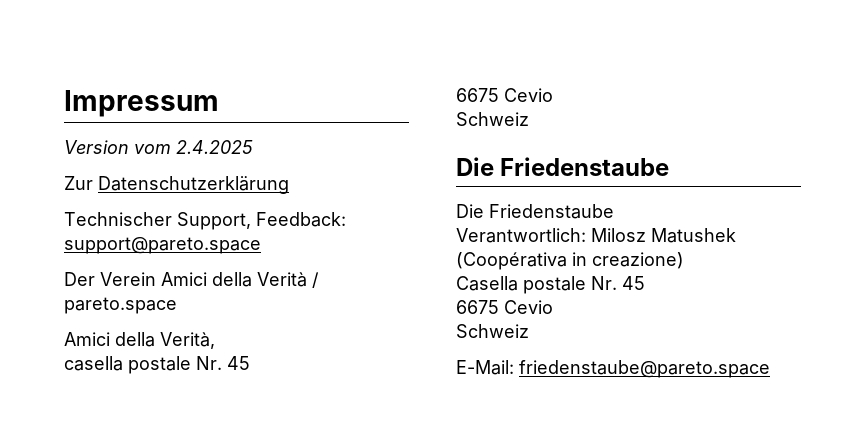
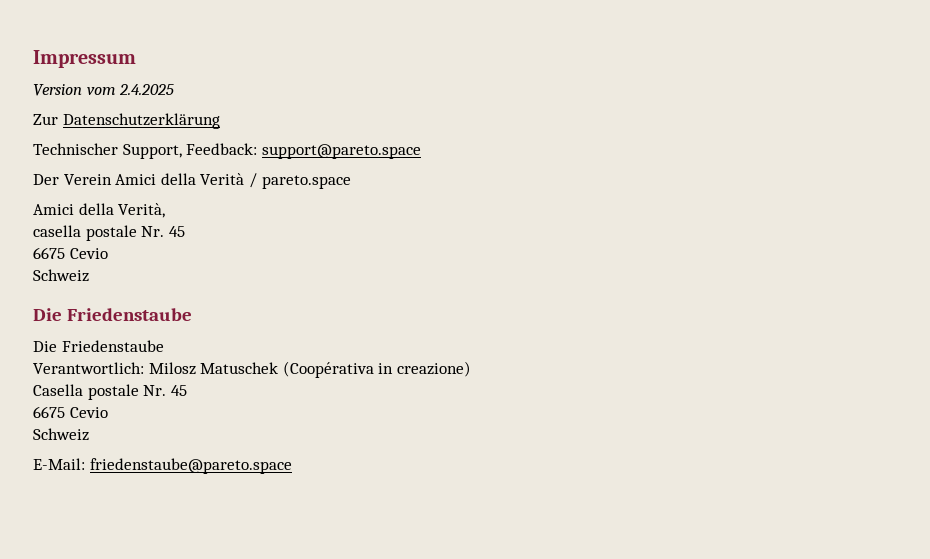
[651,228,736,243] Matushek -> [200,362,279,374] Matuschek

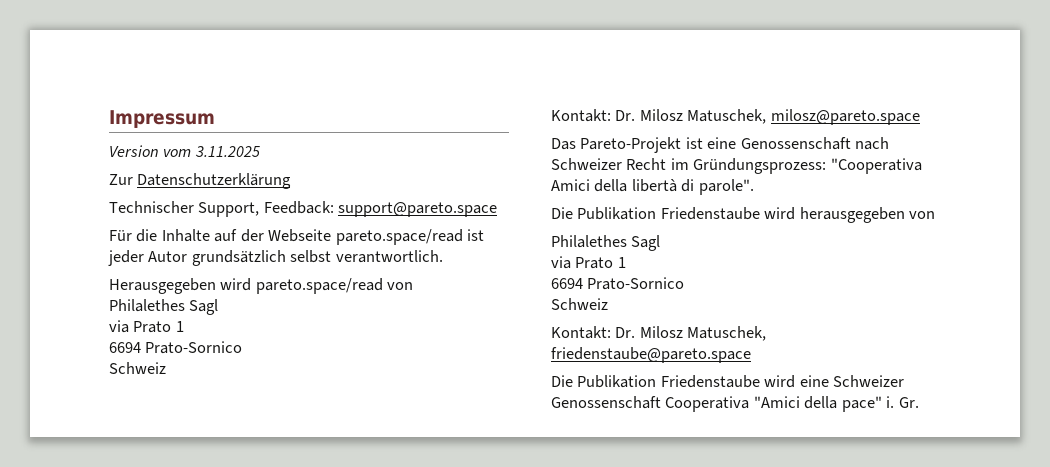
[119,84,175,95] 2.4.2025 -> [194,146,260,157] 3.11.2025
[33,173,351,189] [33,203,166,218] [33,225,185,241] [33,247,108,259] [33,269,89,282] [33,308,192,321] [33,340,164,352] [33,361,471,378] [33,384,187,400] [33,406,108,418] [33,428,89,441] [33,458,292,474] Der Verein Amici della Verità / pareto.space // Amici della Verità, // casella postale Nr. 45 // 6675 Cevio // Schweiz // Die Friedenstaube // Die Friedenstaube // Verantwortlich: Milosz Matuschek (Coopérativa in creazione) // Casella postale Nr. 45 // 6675 Cevio // Schweiz // E-Mail: friedenstaube@pareto.space -> [109,229,485,245] [108,250,443,266] [109,278,414,294] [109,299,219,315] [109,320,184,333] [109,341,243,354] [109,362,166,374] [551,109,920,125] [551,137,890,153] [551,158,922,174] [551,179,754,195] [551,207,936,223] [551,235,661,251] [551,256,626,269] [551,277,685,290] [551,298,608,310] [551,326,767,341] [551,347,751,363] [551,375,905,388] [551,396,919,412] Für die Inhalte auf der Webseite pareto.space/read ist jeder Autor grundsätzlich selbst verantwortlich. // Herausgegeben wird pareto.space/read von // Philalethes Sagl // via Prato 1 // 6694 Prato-Sornico // Schweiz // Kontakt: Dr. Milosz Matuschek, milosz@pareto.space // Das Pareto-Projekt ist eine Genossenschaft nach Schweizer Recht im Gründungsprozess: "Cooperativa Amici della libertà di parole". // Die Publikation Friedenstaube wird herausgegeben von // Philalethes Sagl // via Prato 1 // 6694 Prato-Sornico // Schweiz // Kontakt: Dr. Milosz Matuschek, friedenstaube@pareto.space // Die Publikation Friedenstaube wird eine Schweizer Genossenschaft Cooperativa "Amici della pace" i. Gr.

